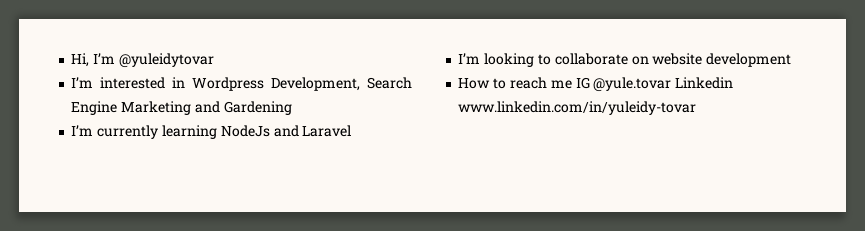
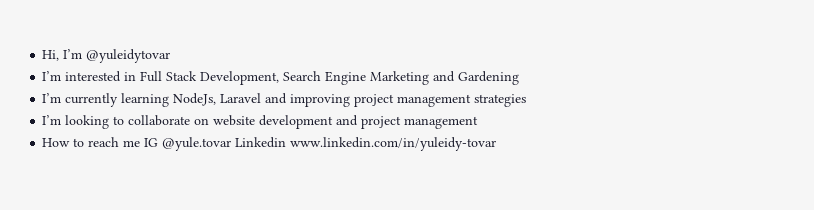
[192,77,265,91] Wordpress -> [140,71,198,82] Full Stack
[220,125,352,137] NodeJs and Laravel -> [173,93,527,107] NodeJs, Laravel and improving project management strategies
(792, 60) none -> [336,115,479,129] and project management

